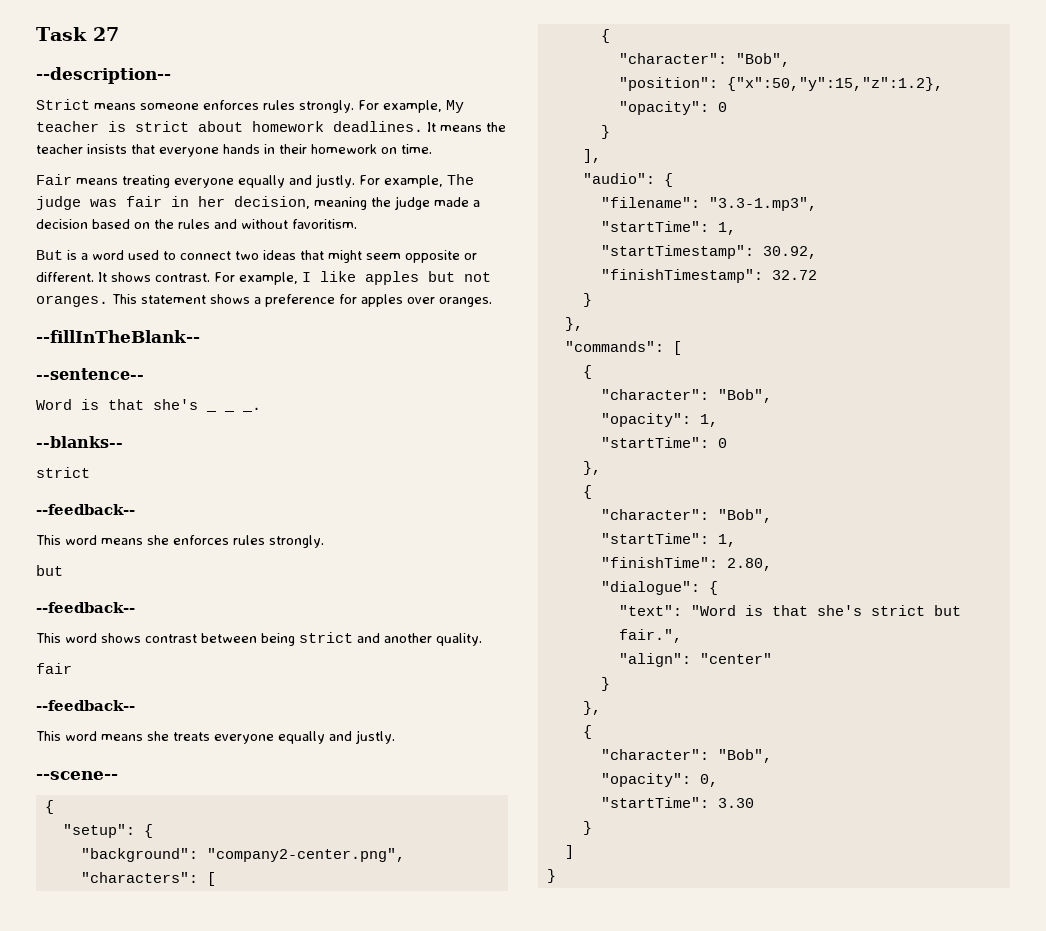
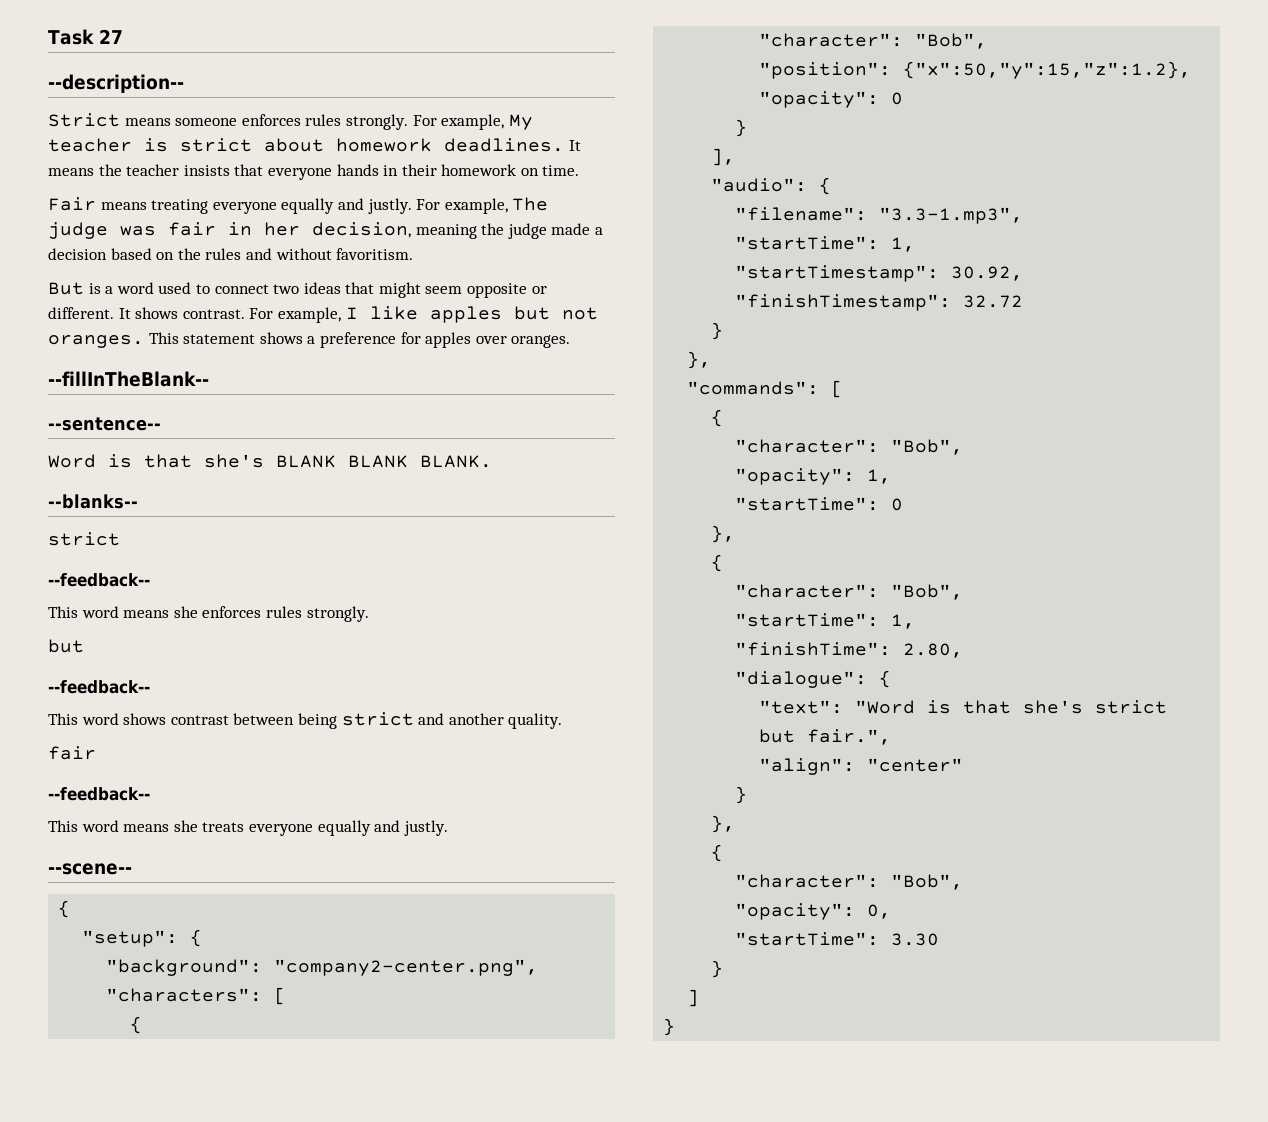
[206,407,261,412] _ _ _. -> [276,455,492,468] BLANK BLANK BLANK.

